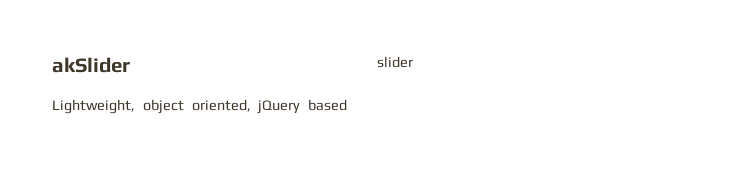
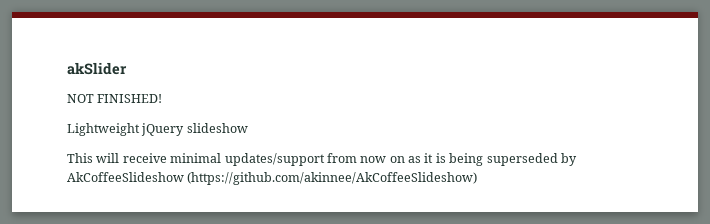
[52,99,347,114] [377,56,413,68] Lightweight, object oriented, jQuery based slider -> [67,94,163,103] [67,123,248,136] [67,153,577,166] [67,172,478,185] NOT FINISHED! // Lightweight jQuery slideshow // This will receive minimal updates/support from now on as it is being superseded by AkCoffeeSlideshow (https://github.com/akinnee/AkCoffeeSlideshow)

